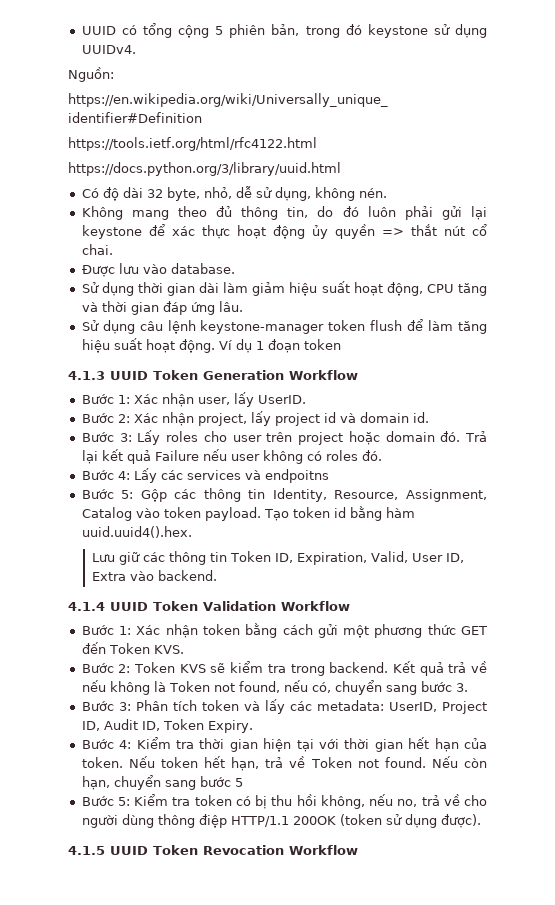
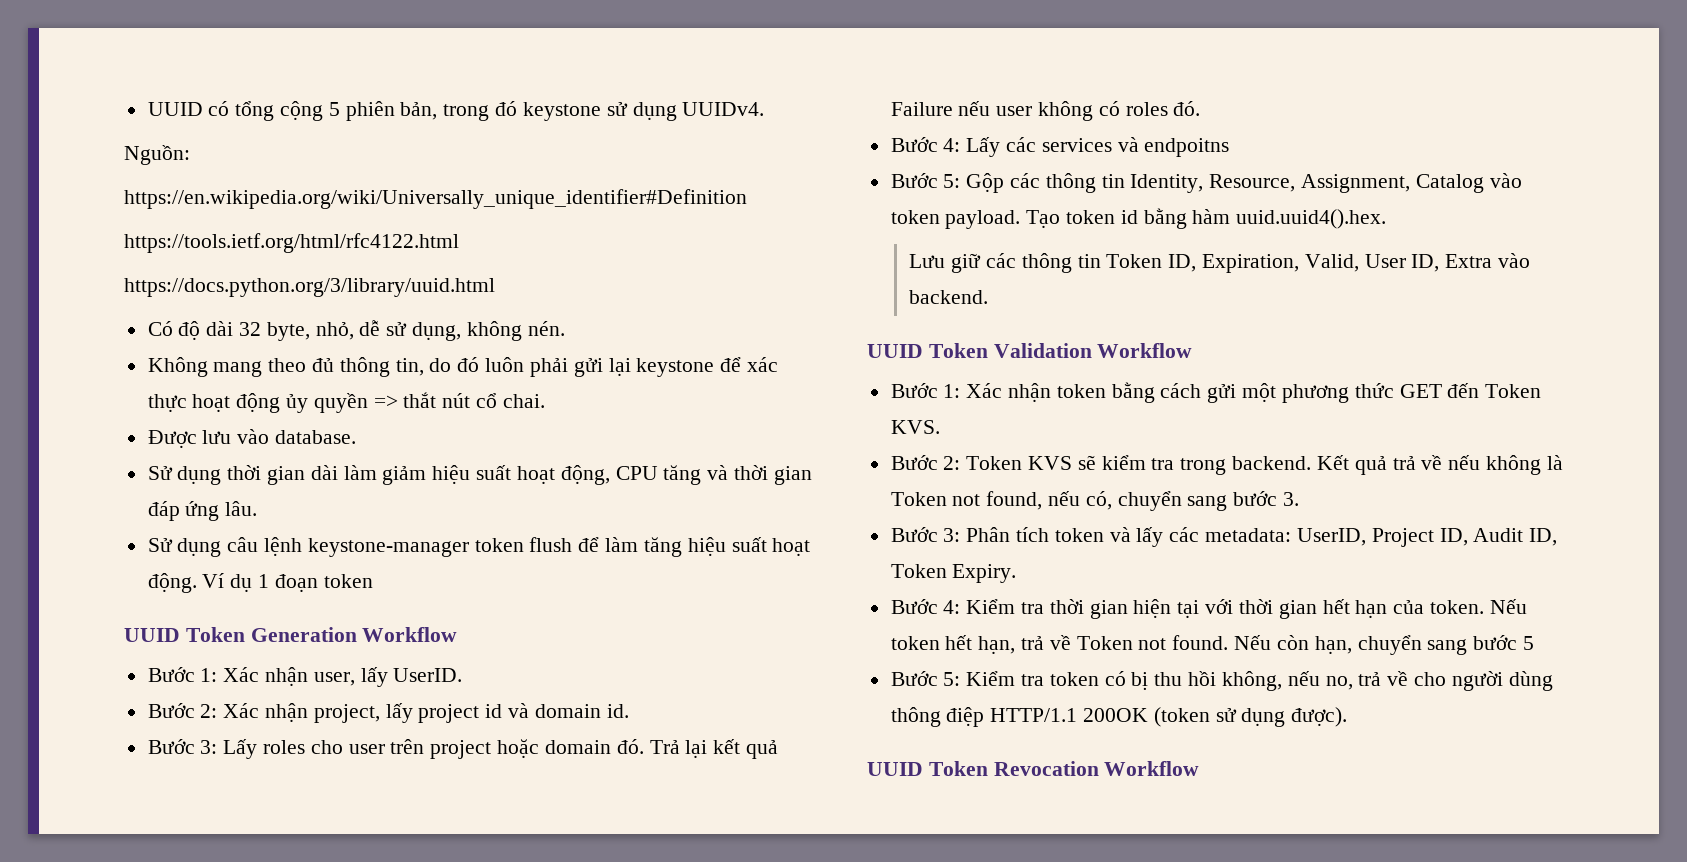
[68,371,105,380] 4.1.3 -> (373, 581) none
[68,602,105,611] 4.1.4 -> (989, 297) none
[68,846,105,855] 4.1.5 -> (1348, 717) none

